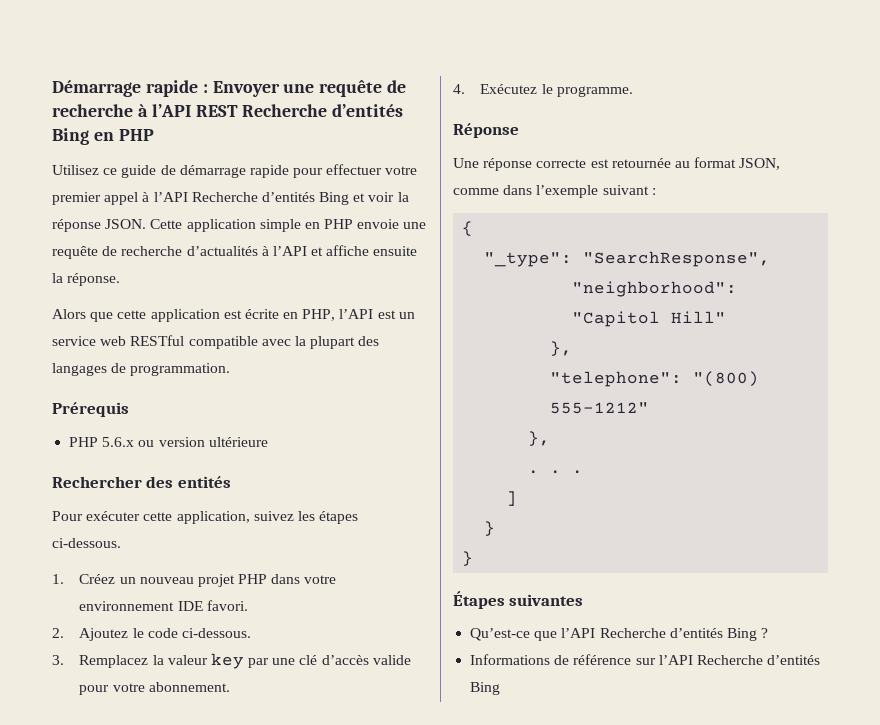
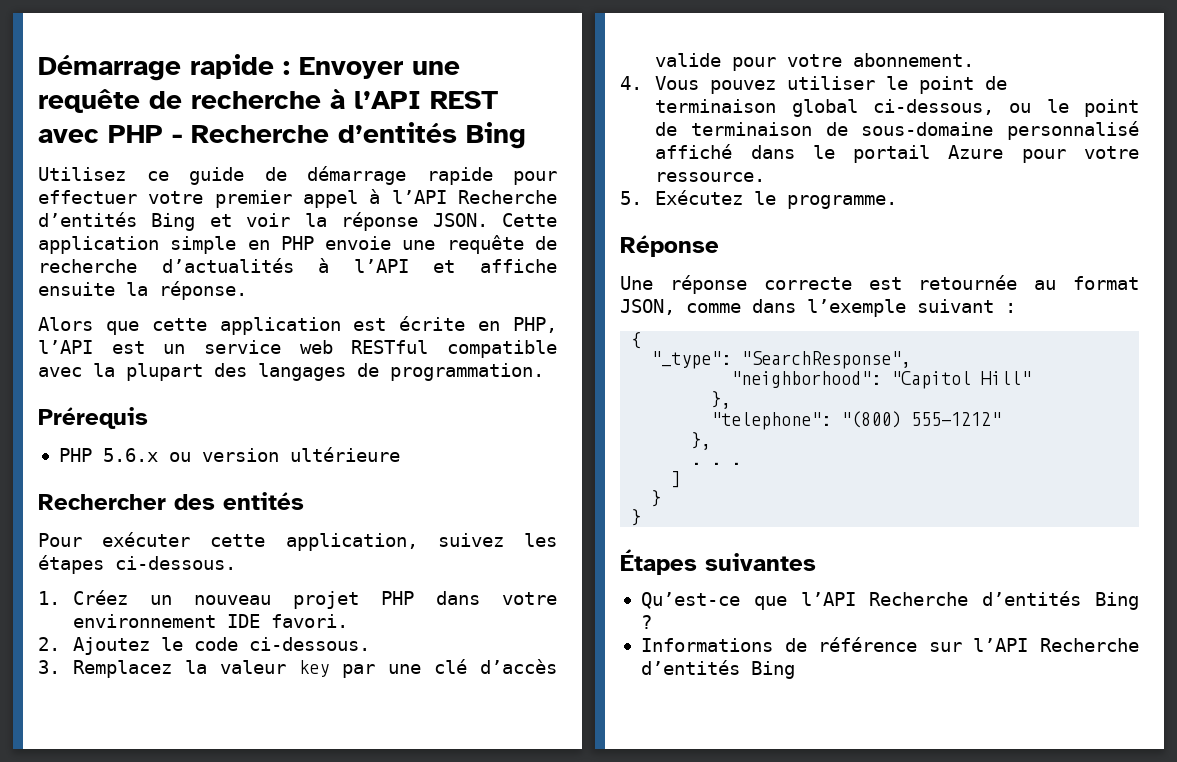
[242,104,404,117] [52,128,154,145] Recherche d’entités Bing en PHP -> [38,122,526,149] avec PHP - Recherche d’entités Bing
(465, 89) none -> [655,76,1008,94] [655,99,1139,117] [655,121,1139,140] [655,144,1139,163] [655,172,766,182] [620,191,642,205] Vous pouvez utiliser le point de terminaison global ci-dessous, ou le point de terminaison de sous-domaine personnalisé affiché dans le portail Azure pour votre ressource. // 5.

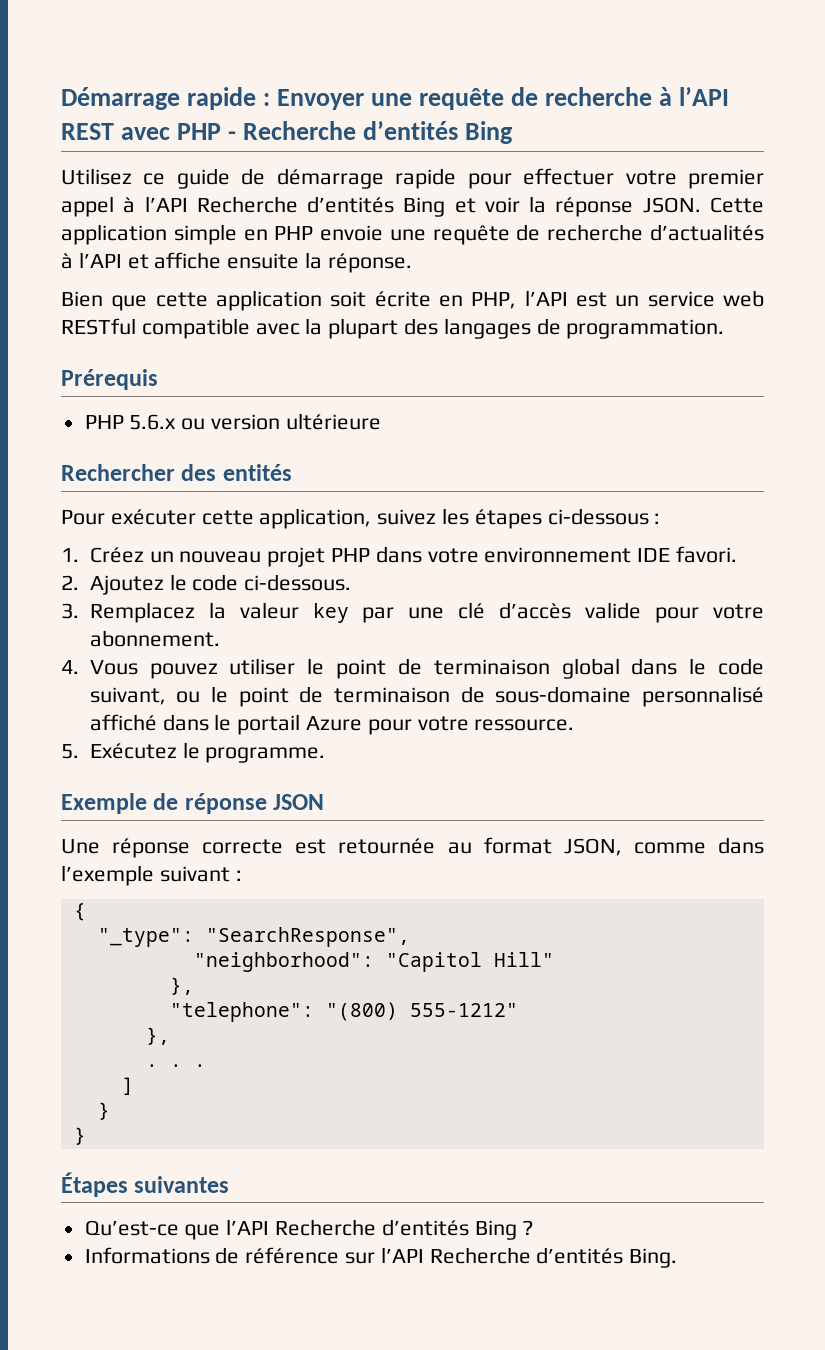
[38,317,93,331] Alors -> [61,291,103,307] Bien
[353,318,387,331] est -> [330,291,367,307] soit
[115,556,236,570] ci-dessous. -> [547,508,661,525] ci-dessous :
[872,99,994,115] ci-dessous, -> [631,658,764,675] [89,687,166,705] dans le code suivant,
[620,235,719,257] Réponse -> [61,793,325,814] Exemple de réponse JSON
[750,661,795,679] Bing -> [629,1248,678,1268] Bing.

